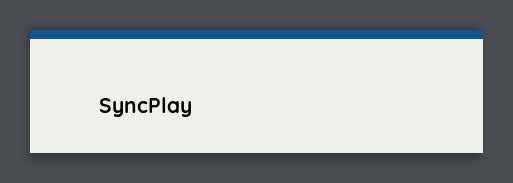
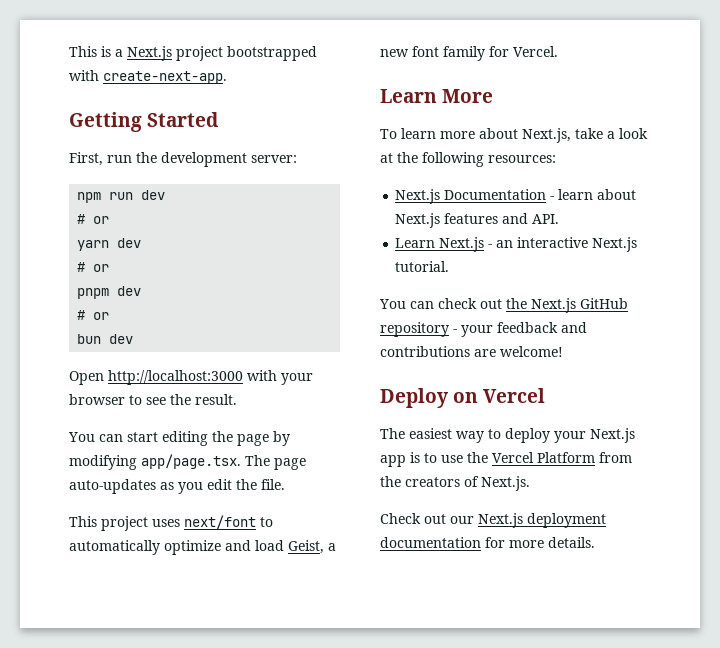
[99,97,192,117] SyncPlay -> [69,46,317,61] [69,70,227,84] [69,112,220,132] [69,152,297,167] [77,190,166,203] [77,214,110,224] [77,238,142,251] [77,262,110,272] [77,286,142,299] [77,310,110,320] [77,334,134,344] [69,370,313,385] [69,394,237,405] [68,431,290,446] [69,454,306,470] [69,479,285,494] [69,515,273,531] [69,540,336,555] [380,46,558,61] [380,89,494,103] [380,128,648,143] [380,152,556,167] [395,189,637,204] [395,213,560,228] [395,237,638,252] [395,261,450,272] [379,298,628,313] [380,322,587,337] [380,346,563,357] [380,388,546,408] [380,428,635,443] [380,452,632,467] [380,476,530,491] [380,513,606,528] [380,537,595,548] This is a Next.js project bootstrapped with create-next-app. // Getting Started // First, run the development server: // npm run dev // # or // yarn dev // # or // pnpm dev // # or // bun dev // Open http://localhost:3000 with your browser to see the result. // You can start editing the page by modifying app/page.tsx. The page auto-updates as you edit the file. // This project uses next/font to automatically optimize and load Geist, a new font family for Vercel. // Learn More // To learn more about Next.js, take a look at the following resources: // Next.js Documentation - learn about Next.js features and API. // Learn Next.js - an interactive Next.js tutorial. // You can check out the Next.js GitHub repository - your feedback and contributions are welcome! // Deploy on Vercel // The easiest way to deploy your Next.js app is to use the Vercel Platform from the creators of Next.js. // Check out our Next.js deployment documentation for more details.

